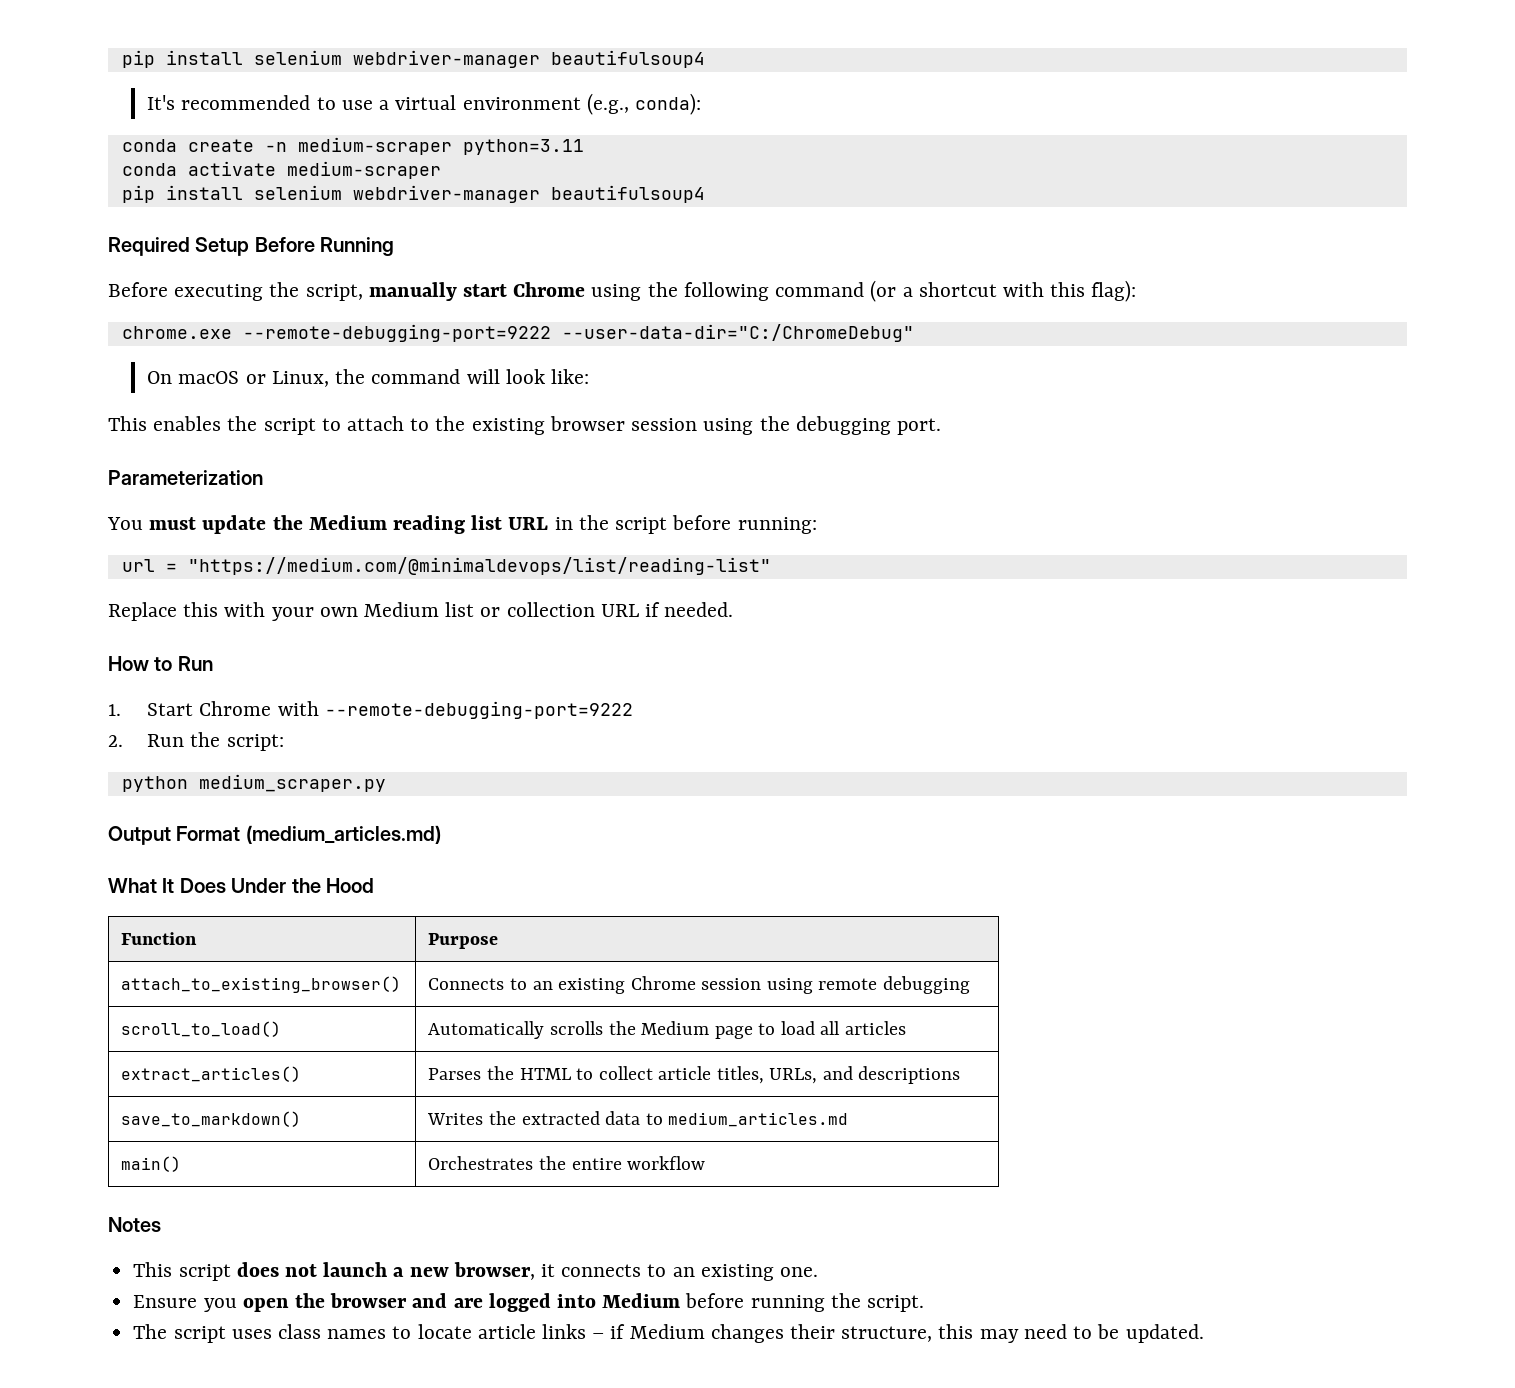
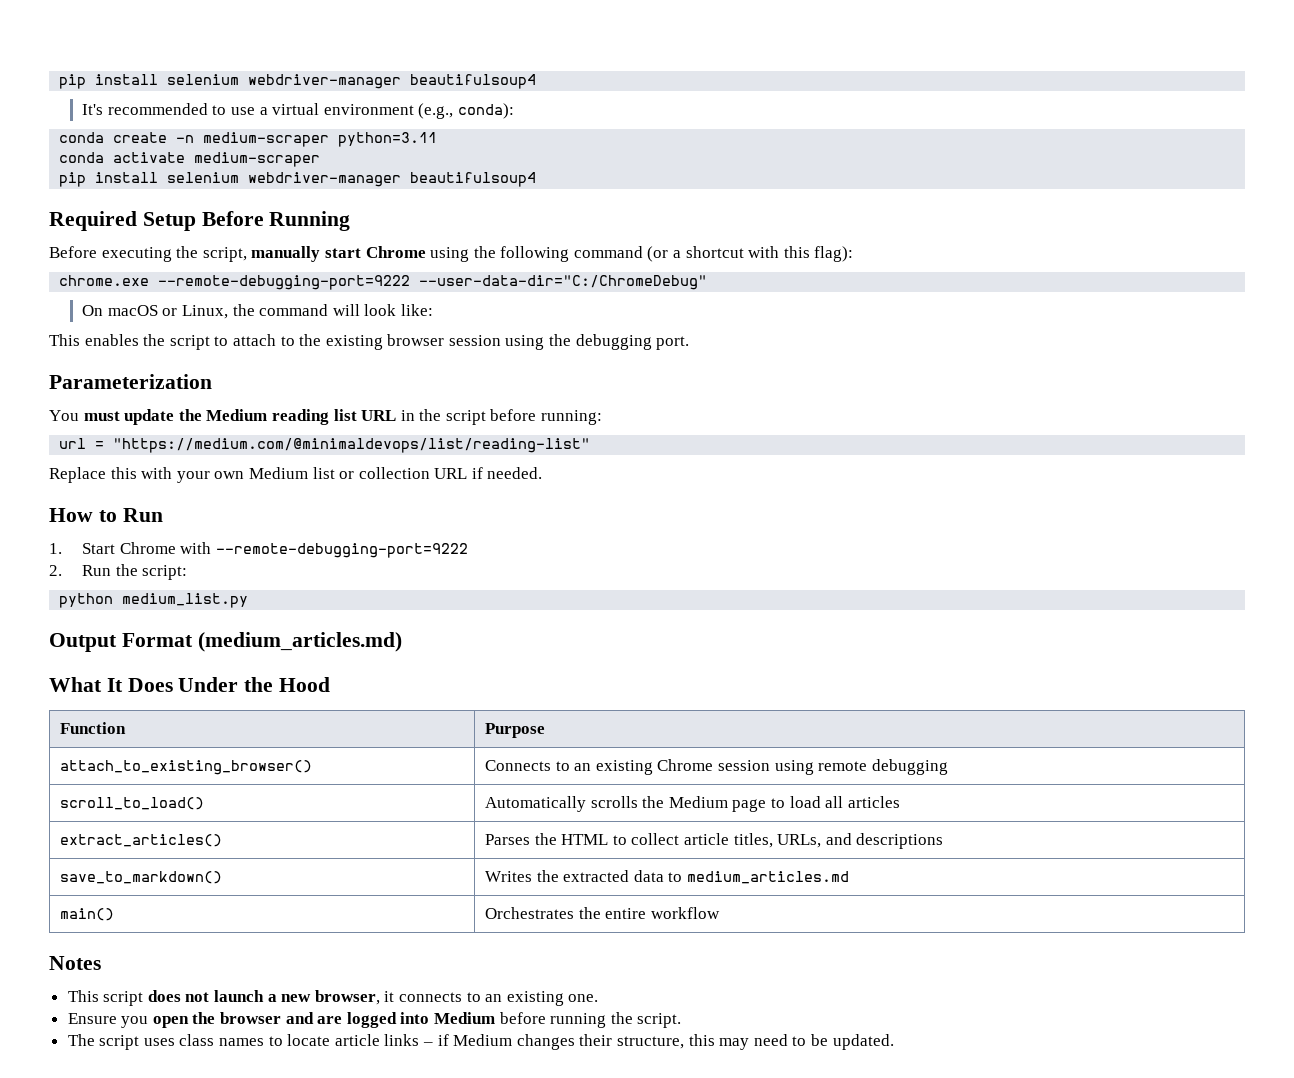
[198,774,386,792] medium_scraper.py -> [122,593,249,608] medium_list.py

